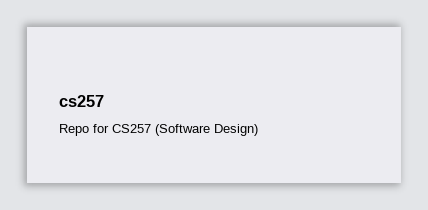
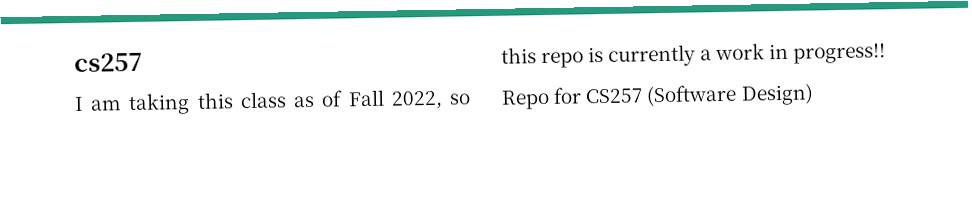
(104, 101) none -> [74,89,472,116] [501,43,886,69] // I am taking this class as of Fall 2022, so this repo is currently a work in progress!!

